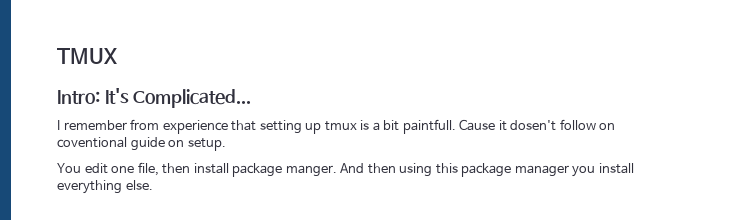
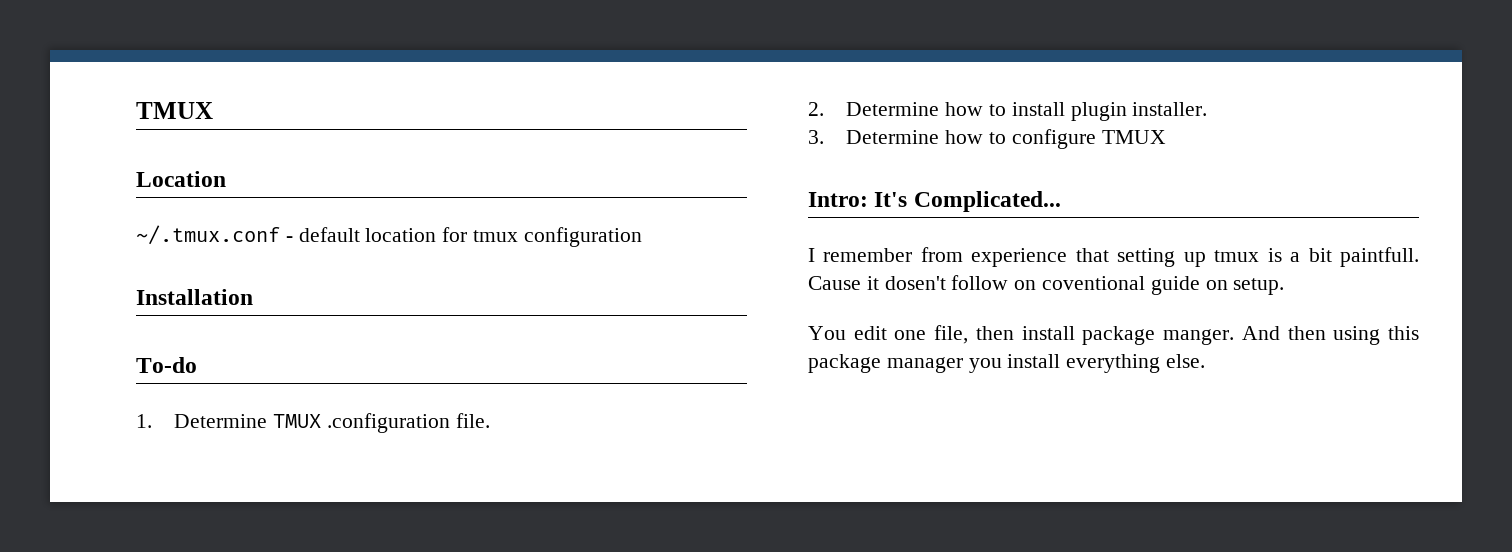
[57,48,117,64] TMUX -> [136,102,213,119] [136,171,226,187] [136,225,642,247] [136,289,253,305] [136,357,197,373] [136,413,490,433] [808,102,1208,121] [808,129,1166,149] TMUX // Location // ~/.tmux.conf - default location for tmux configuration // Installation // To-do // 1. Determine TMUX .configuration file. // 2. Determine how to install plugin installer. // 3. Determine how to configure TMUX

